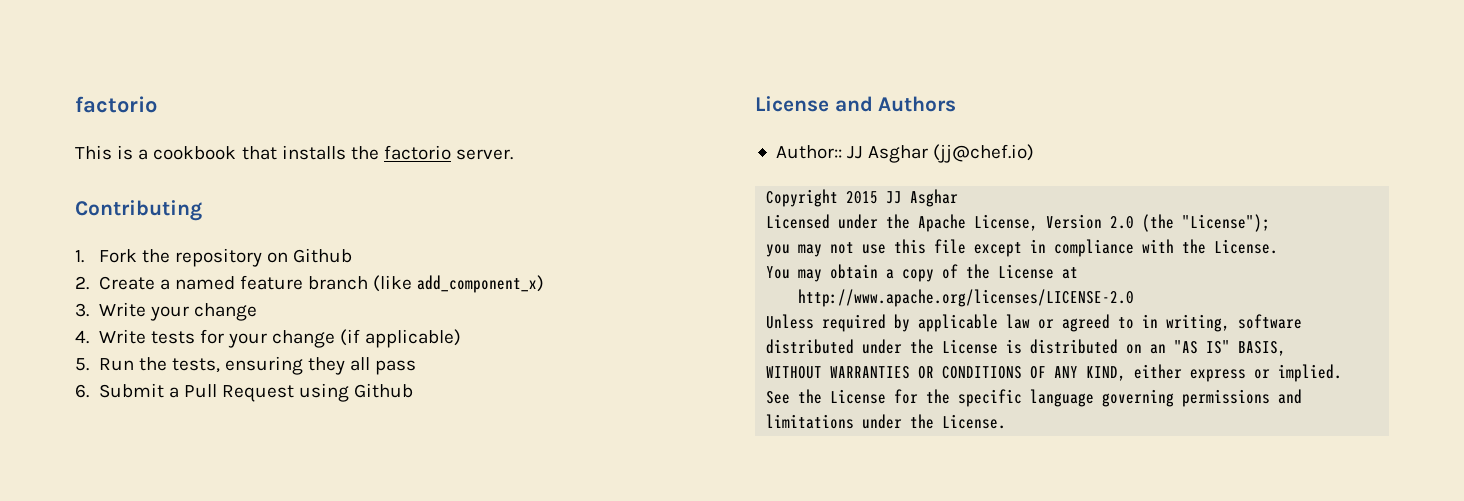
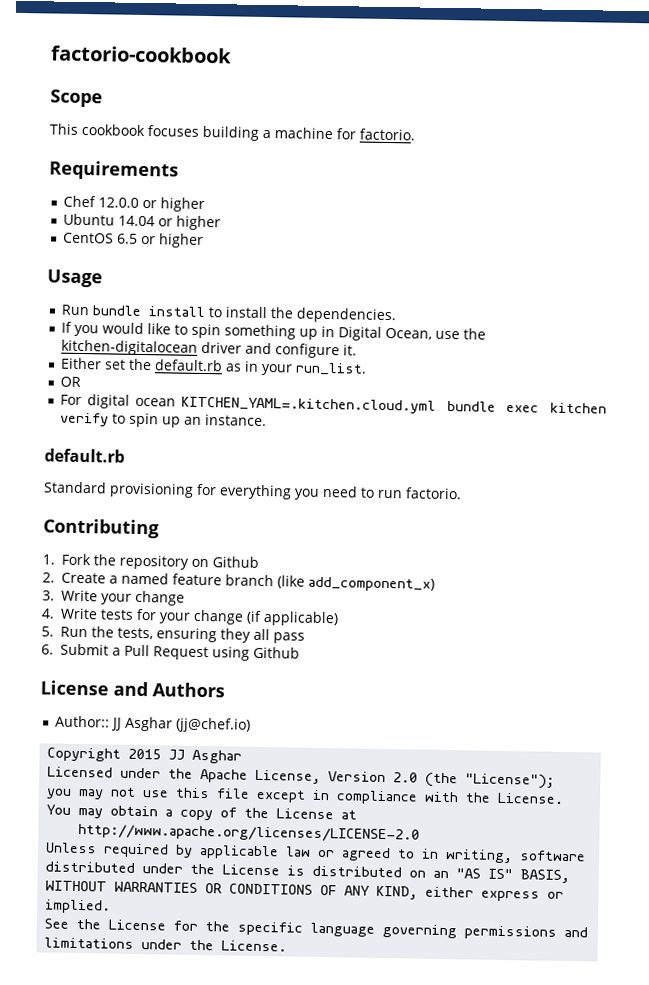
[75,96,157,113] factorio -> [51,45,232,64] [50,89,103,108] factorio-cookbook // Scope
[117,145,514,160] is a cookbook that installs the factorio server. -> [81,123,415,141] [49,160,179,181] [63,195,206,213] [63,213,222,231] [63,232,205,248] [47,269,103,288] [61,304,398,324] [61,321,487,341] [61,339,358,359] [60,357,368,376] [60,376,82,388] [60,394,607,414] [60,412,268,428] [44,448,125,463] [43,481,462,500] cookbook focuses building a machine for factorio. // Requirements // Chef 12.0.0 or higher // Ubuntu 14.04 or higher // CentOS 6.5 or higher // Usage // Run bundle install to install the dependencies. // If you would like to spin something up in Digital Ocean, use the kitchen-digitalocean driver and configure it. // Either set the default.rb as in your run_list. // OR // For digital ocean KITCHEN_YAML=.kitchen.cloud.yml bundle exec kitchen verify to spin up an instance. // default.rb // Standard provisioning for everything you need to run factorio.

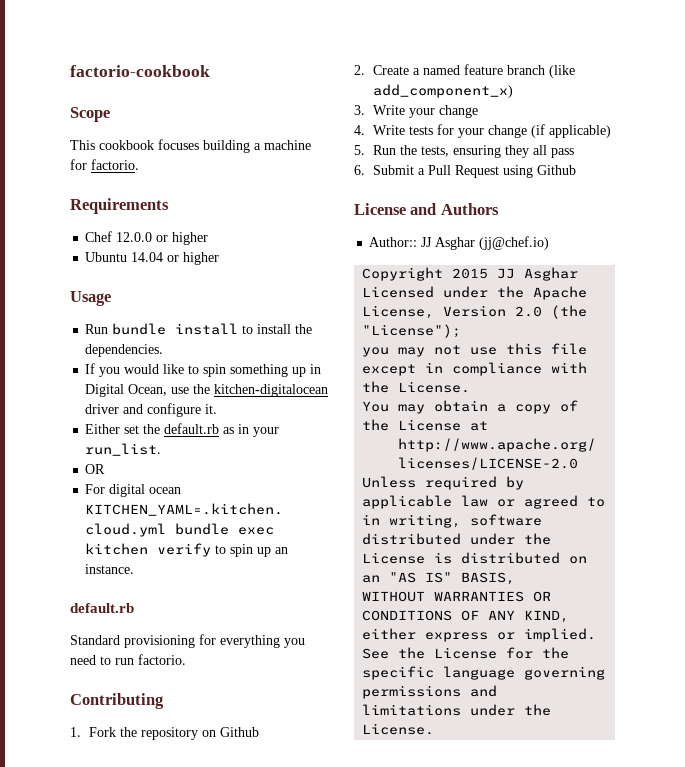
[63,232,205,248] // CentOS 6.5 or higher -> (220, 258) none

